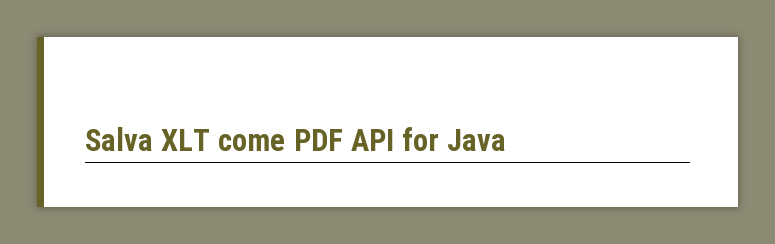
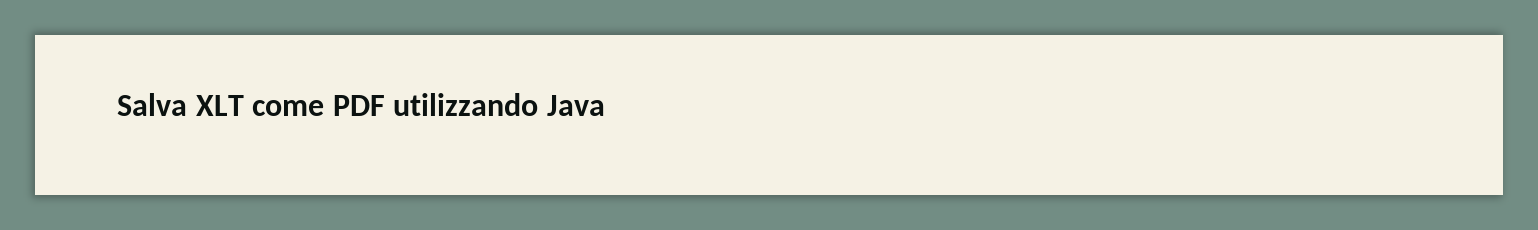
[350,127,440,151] API for -> [393,93,539,116] utilizzando

